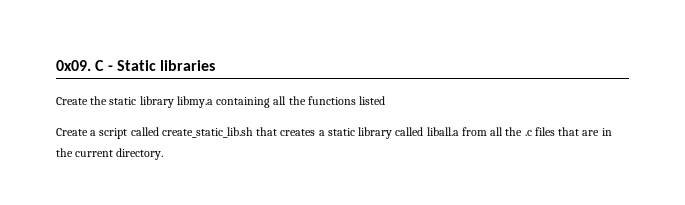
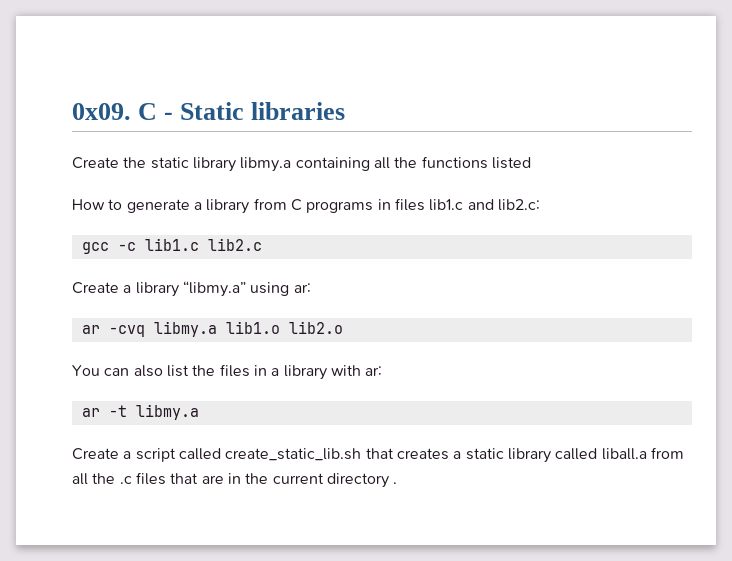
(386, 100) none -> [72,198,540,214] [81,238,262,254] [72,281,311,297] [81,321,343,337] [72,364,383,380] [81,404,199,420] // How to generate a library from C programs in files lib1.c and lib2.c: // gcc -c lib1.c lib2.c // Create a library “libmy.a” using ar: // ar -cvq libmy.a lib1.o lib2.o // You can also list the files in a library with ar: // ar -t libmy.a
[116,148,164,160] directory. -> [326,473,398,488] directory .

